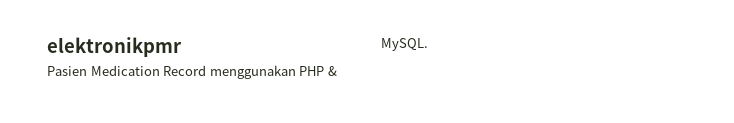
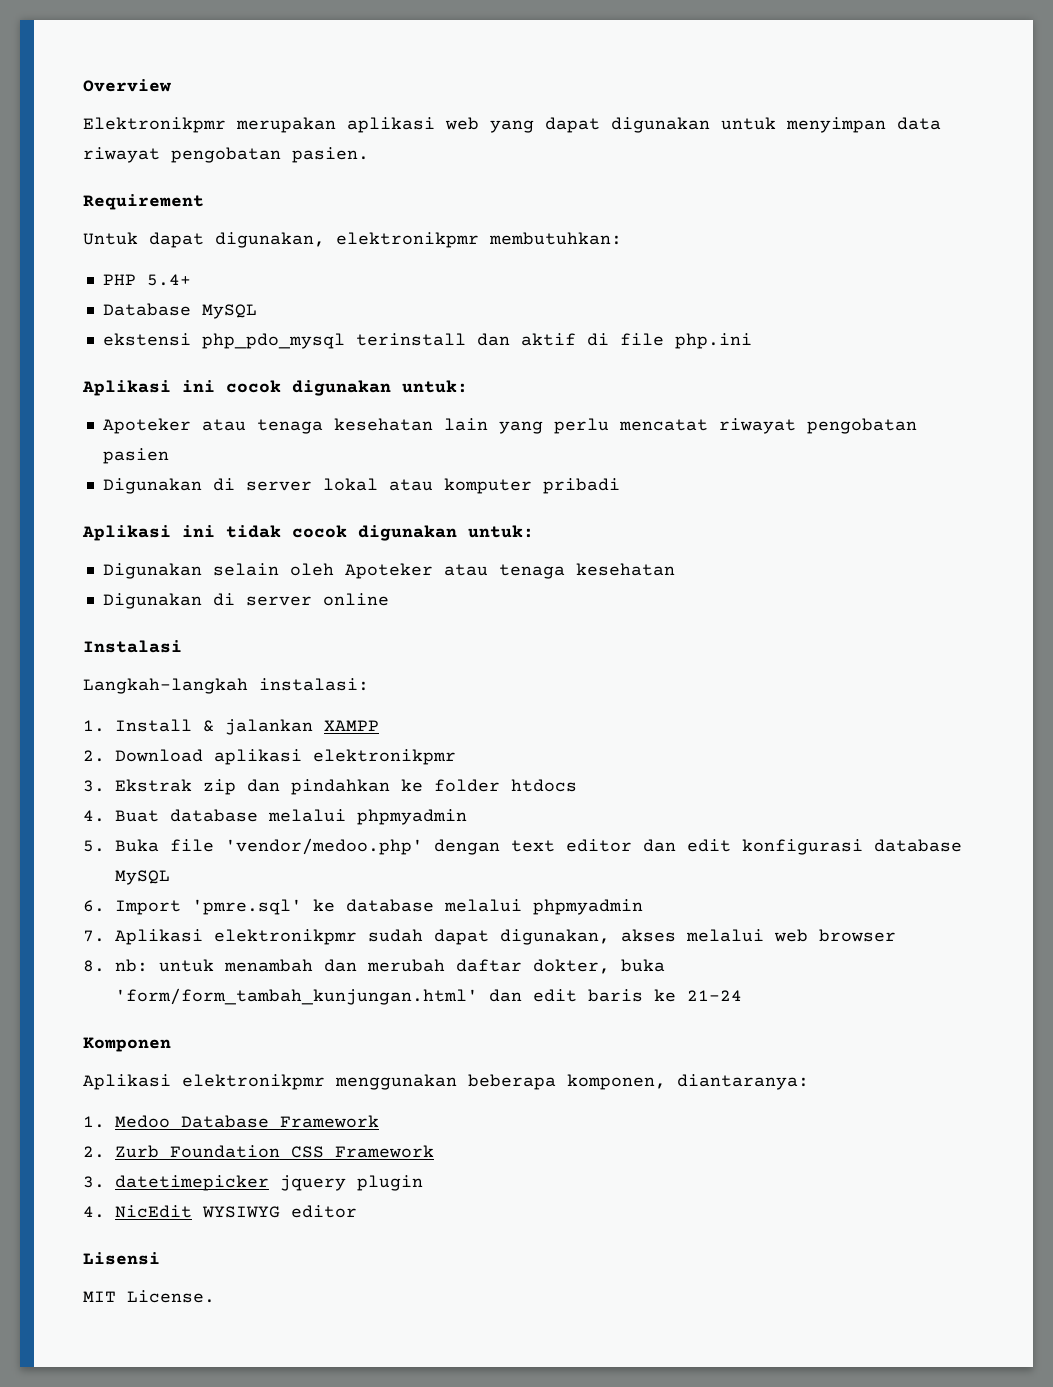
[47,37,182,57] [47,65,337,79] [381,38,428,51] elektronikpmr // Pasien Medication Record menggunakan PHP & MySQL. -> [83,79,171,92] [83,117,941,133] [83,147,369,163] [83,194,204,210] [83,232,622,248] [102,274,191,286] [102,303,257,319] [102,333,752,349] [82,380,468,396] [102,418,917,434] [102,448,169,464] [102,478,620,494] [82,525,534,541] [102,563,675,579] [102,593,389,609] [83,640,182,653] [83,678,369,694] [83,719,379,735] [83,749,456,765] [83,779,577,795] [83,809,467,825] [83,838,962,855] [114,870,170,885] [83,899,643,915] [83,929,896,945] [83,959,665,974] [114,988,742,1005] [83,1037,171,1052] [83,1074,809,1090] [83,1115,379,1128] [83,1145,434,1158] [83,1175,423,1191] [83,1205,357,1218] [83,1252,160,1265] [83,1290,215,1303] Overview // Elektronikpmr merupakan aplikasi web yang dapat digunakan untuk menyimpan data riwayat pengobatan pasien. // Requirement // Untuk dapat digunakan, elektronikpmr membutuhkan: // PHP 5.4+ // Database MySQL // ekstensi php_pdo_mysql terinstall dan aktif di file php.ini // Aplikasi ini cocok digunakan untuk: // Apoteker atau tenaga kesehatan lain yang perlu mencatat riwayat pengobatan pasien // Digunakan di server lokal atau komputer pribadi // Aplikasi ini tidak cocok digunakan untuk: // Digunakan selain oleh Apoteker atau tenaga kesehatan // Digunakan di server online // Instalasi // Langkah-langkah instalasi: // 1. Install & jalankan XAMPP // 2. Download aplikasi elektronikpmr // 3. Ekstrak zip dan pindahkan ke folder htdocs // 4. Buat database melalui phpmyadmin // 5. Buka file 'vendor/medoo.php' dengan text editor dan edit konfigurasi database MySQL // 6. Import 'pmre.sql' ke database melalui phpmyadmin // 7. Aplikasi elektronikpmr sudah dapat digunakan, akses melalui web browser // 8. nb: untuk menambah dan merubah daftar dokter, buka 'form/form_tambah_kunjungan.html' dan edit baris ke 21-24 // Komponen // Aplikasi elektronikpmr menggunakan beberapa komponen, diantaranya: // 1. Medoo Database Framework // 2. Zurb Foundation CSS Framework // 3. datetimepicker jquery plugin // 4. NicEdit WYSIWYG editor // Lisensi // MIT License.

